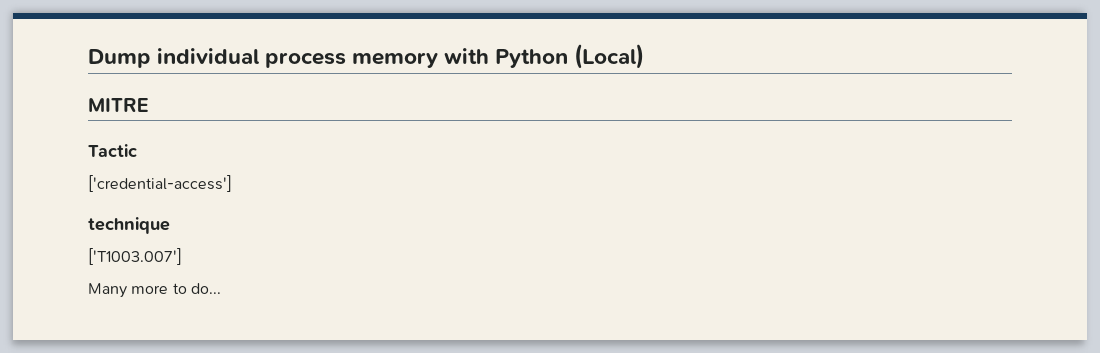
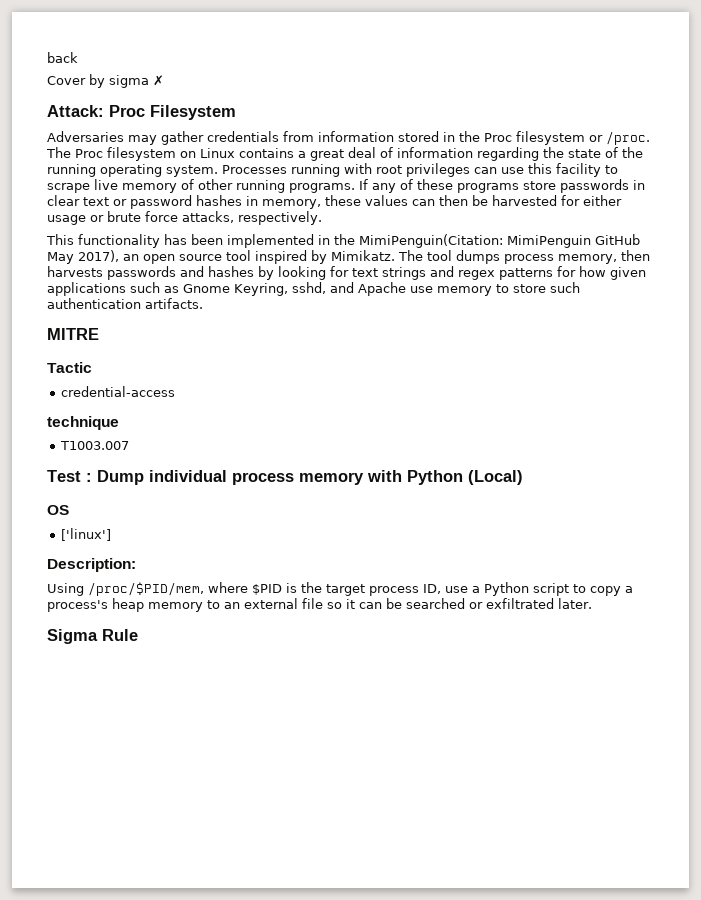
(88, 58) none -> [47,52,78,63] [47,74,164,88] [47,105,236,120] [47,131,650,145] [46,147,643,161] [47,163,618,177] [47,179,645,193] [47,195,622,209] [47,211,322,225] [46,234,640,248] [47,250,650,264] [47,266,646,280] [47,282,580,296] [47,298,203,309] [47,328,99,340] [47,362,92,373] [60,386,175,397] [47,416,119,430] [59,441,129,450] [47,470,92,482] back // Cover by sigma ✗ // Attack: Proc Filesystem // Adversaries may gather credentials from information stored in the Proc filesystem or /proc. The Proc filesystem on Linux contains a great deal of information regarding the state of the running operating system. Processes running with root privileges can use this facility to scrape live memory of other running programs. If any of these programs store passwords in clear text or password hashes in memory, these values can then be harvested for either usage or brute force attacks, respectively. // This functionality has been implemented in the MimiPenguin(Citation: MimiPenguin GitHub May 2017), an open source tool inspired by Mimikatz. The tool dumps process memory, then harvests passwords and hashes by looking for text strings and regex patterns for how given applications such as Gnome Keyring, sshd, and Apache use memory to store such authentication artifacts. // MITRE // Tactic // credential-access // technique // T1003.007 // Test :
[88,98,149,112] [88,144,138,157] [88,175,232,192] [88,217,170,234] [88,248,182,265] [88,283,221,298] MITRE // Tactic // ['credential-access'] // technique // ['T1003.007'] // Many more to do... -> [47,505,69,515] [60,528,111,541] [47,558,136,572] [47,582,633,596] [47,598,592,612] [47,629,138,644] OS // ['linux'] // Description: // Using /proc/$PID/mem, where $PID is the target process ID, use a Python script to copy a process's heap memory to an external file so it can be searched or exfiltrated later. // Sigma Rule

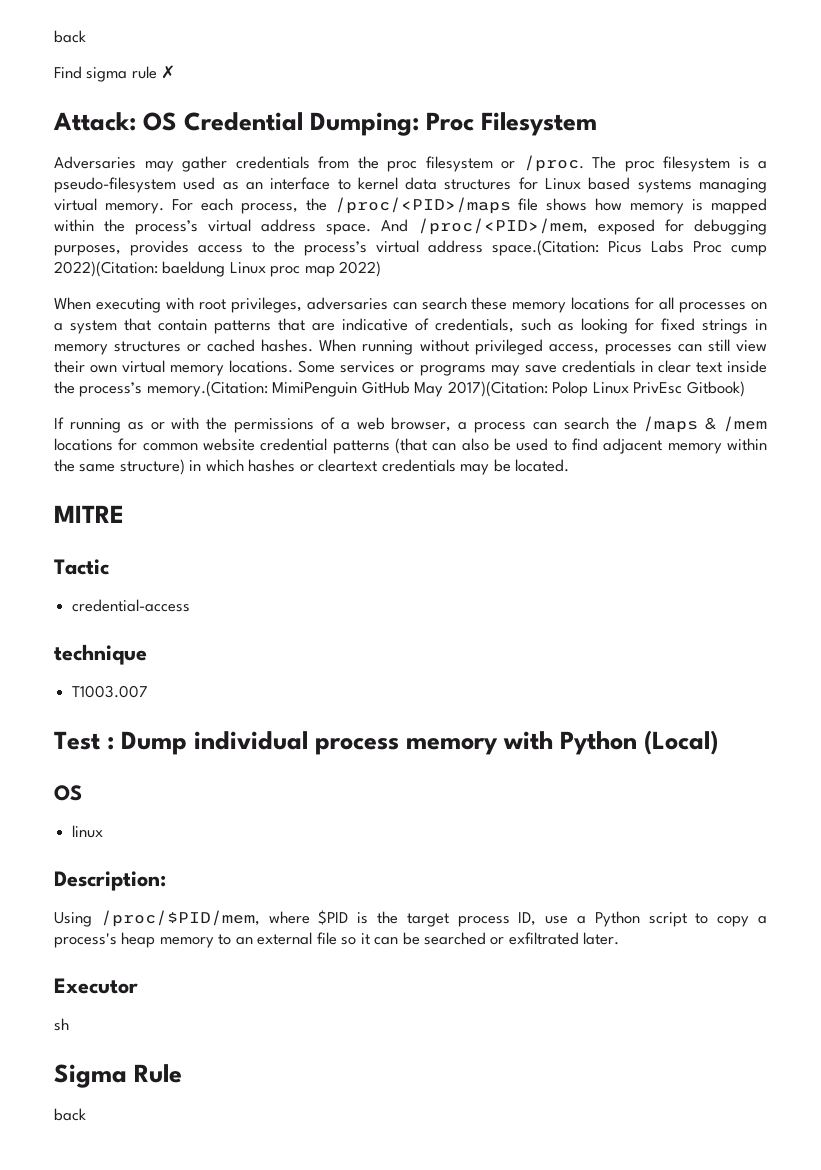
[47,74,149,88] Cover by sigma -> [54,66,157,82] Find sigma rule
(104, 111) none -> [143,112,420,136] OS Credential Dumping:
[318,131,650,145] [46,147,643,161] [47,163,618,177] [47,179,645,193] [47,195,622,209] [47,211,322,225] [46,234,640,248] [47,250,650,264] [47,266,646,280] [47,282,580,296] [47,298,203,309] information stored in the Proc filesystem or /proc. The Proc filesystem on Linux contains a great deal of information regarding the state of the running operating system. Processes running with root privileges can use this facility to scrape live memory of other running programs. If any of these programs store passwords in clear text or password hashes in memory, these values can then be harvested for either usage or brute force attacks, respectively. // This functionality has been implemented in the MimiPenguin(Citation: MimiPenguin GitHub May 2017), an open source tool inspired by Mimikatz. The tool dumps process memory, then harvests passwords and hashes by looking for text strings and regex patterns for how given applications such as Gnome Keyring, sshd, and Apache use memory to store such authentication artifacts. -> [357,155,767,172] [54,177,767,193] [54,197,767,214] [54,218,767,235] [54,240,767,256] [54,261,382,277] [54,297,768,313] [54,318,767,334] [54,339,768,355] [54,360,768,376] [54,381,745,397] [54,416,767,433] [54,438,767,454] [54,459,570,475] the proc filesystem or /proc. The proc filesystem is a pseudo-filesystem used as an interface to kernel data structures for Linux based systems managing virtual memory. For each process, the /proc/<PID>/maps file shows how memory is mapped within the process’s virtual address space. And /proc/<PID>/mem, exposed for debugging purposes, provides access to the process’s virtual address space.(Citation: Picus Labs Proc cump 2022)(Citation: baeldung Linux proc map 2022) // When executing with root privileges, adversaries can search these memory locations for all processes on a system that contain patterns that are indicative of credentials, such as looking for fixed strings in memory structures or cached hashes. When running without privileged access, processes can still view their own virtual memory locations. Some services or programs may save credentials in clear text inside the process’s memory.(Citation: MimiPenguin GitHub May 2017)(Citation: Polop Linux PrivEsc Gitbook) // If running as or with the permissions of a web browser, a process can search the /maps & /mem locations for common website credential patterns (that can also be used to find adjacent memory within the same structure) in which hashes or cleartext credentials may be located.
[60,528,111,541] ['linux'] -> [72,825,104,838] linux
(592, 603) none -> [54,978,138,994] [54,1018,69,1031] // Executor // sh
(138, 635) none -> [54,1108,86,1121] // back

